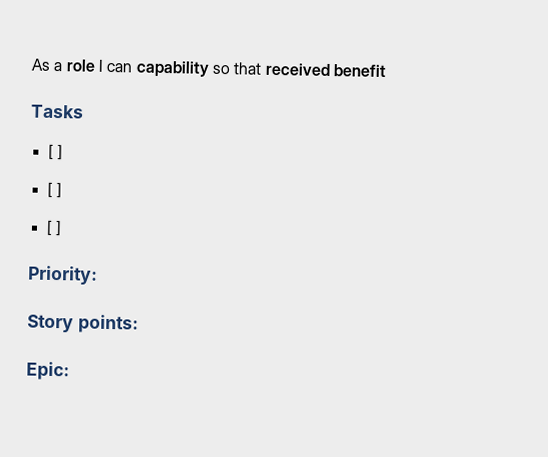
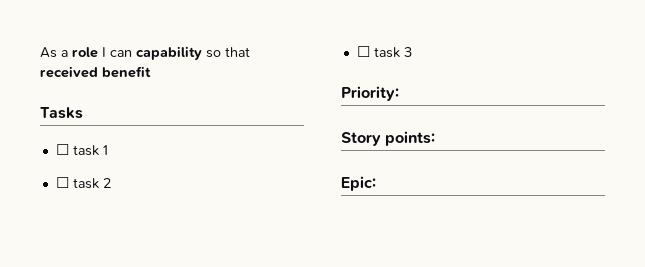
[47,143,63,161] [46,181,62,199] [45,219,62,237] [ ] // [ ] // [ ] -> [55,144,108,156] [55,177,111,189] [356,46,412,58] ☐ task 1 // ☐ task 2 // ☐ task 3

